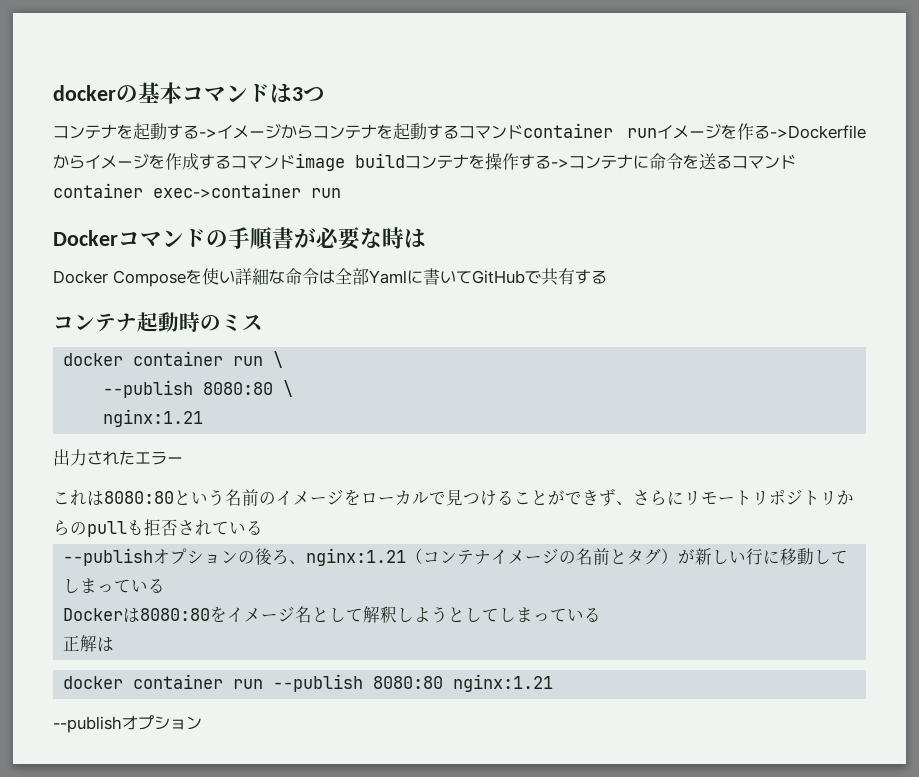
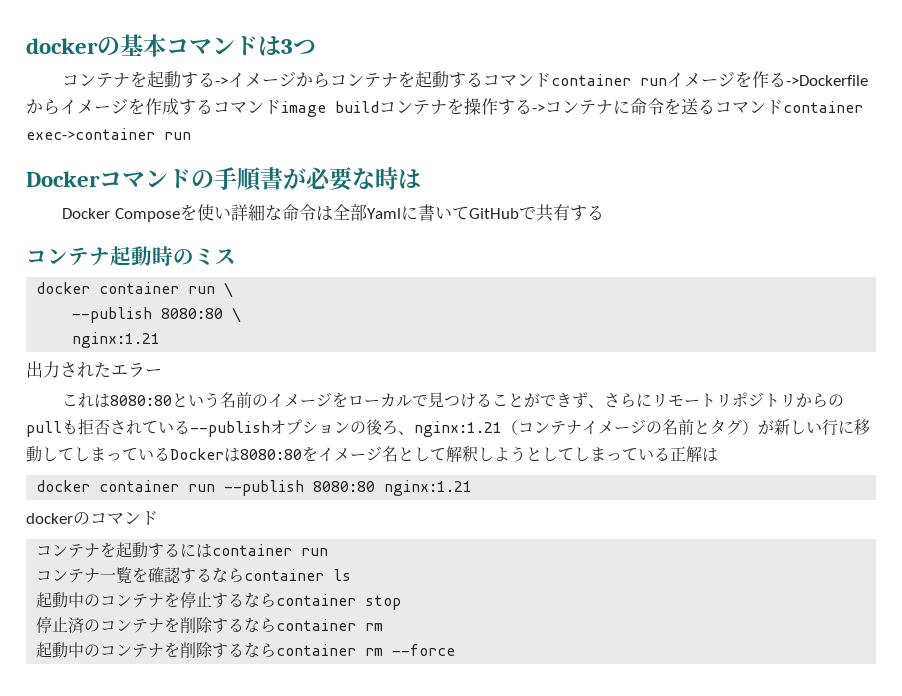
(263, 527) // -> (190, 427) none
(166, 585) // -> (170, 454) none
(602, 614) // -> (670, 454) none
[53,715,202,733] --publishオプション -> [26,511,158,526] [36,542,329,558] [36,567,352,584] [36,591,402,610] [36,616,384,633] [36,642,456,658] dockerのコマンド // コンテナを起動するにはcontainer run // コンテナ一覧を確認するならcontainer ls // 起動中のコンテナを停止するならcontainer stop // 停止済のコンテナを削除するならcontainer rm // 起動中のコンテナを削除するならcontainer rm --force

